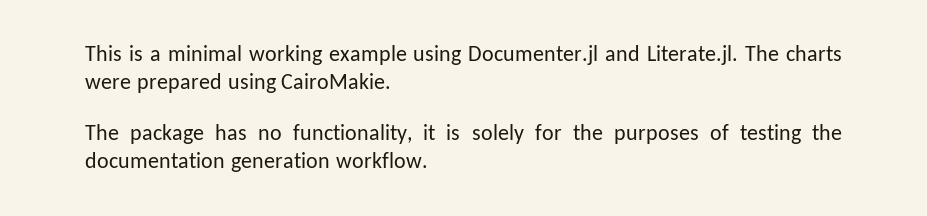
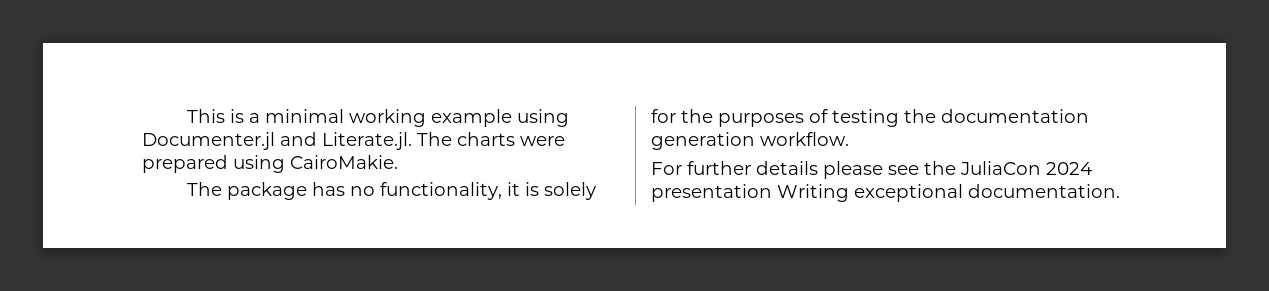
(428, 160) none -> [651,161,1092,179] [651,184,1120,202] // For further details please see the JuliaCon 2024 presentation Writing exceptional documentation.

